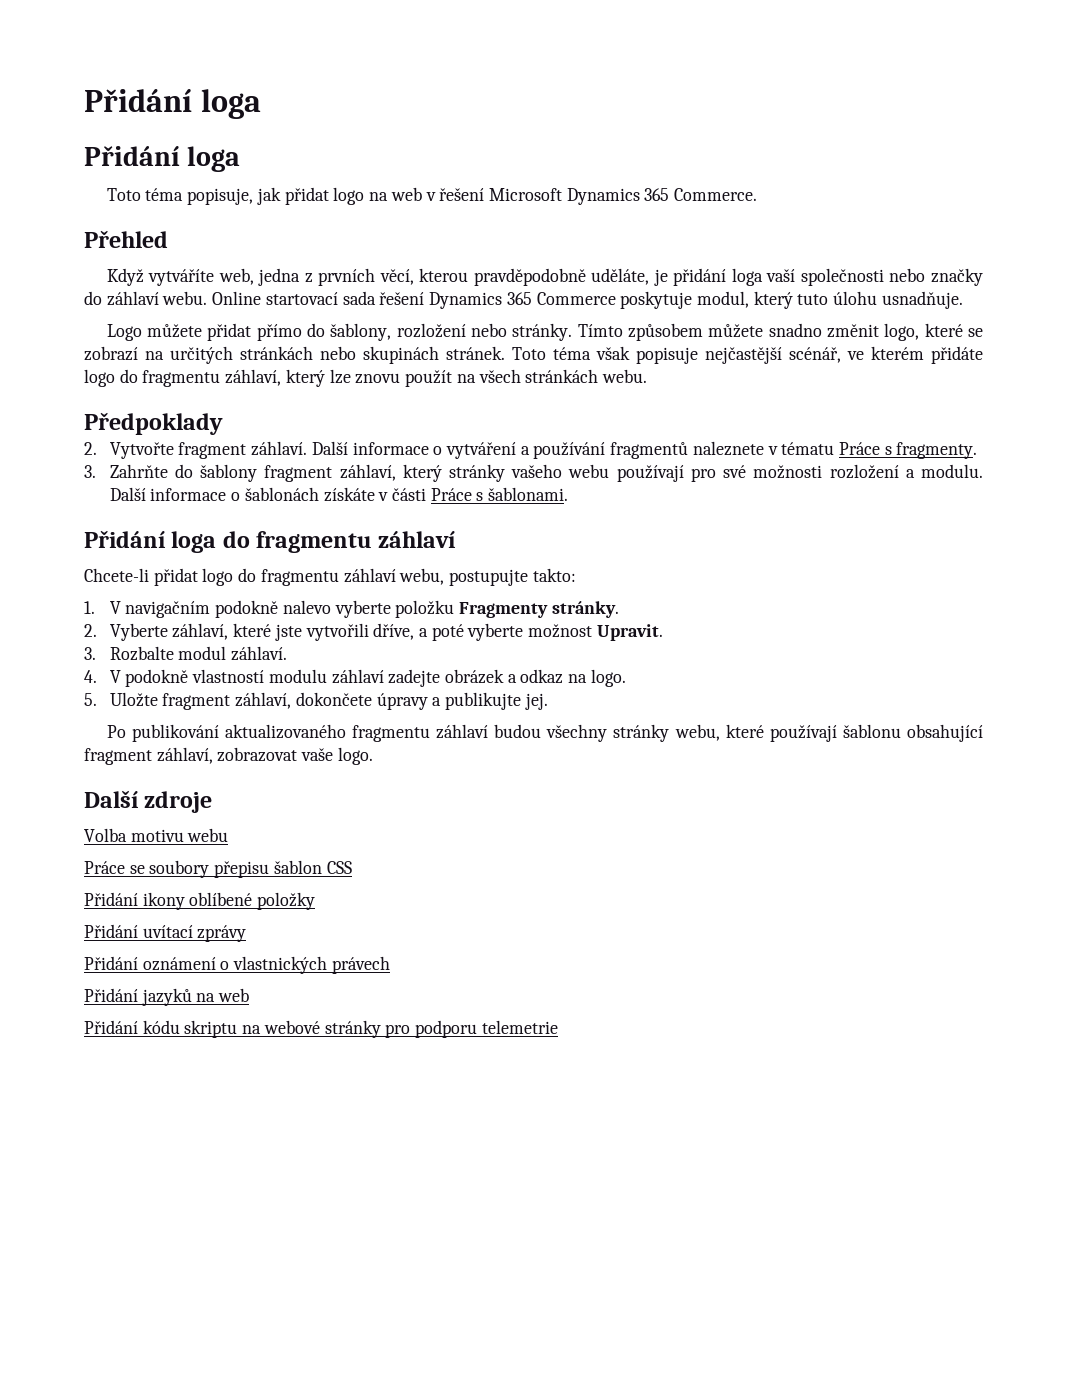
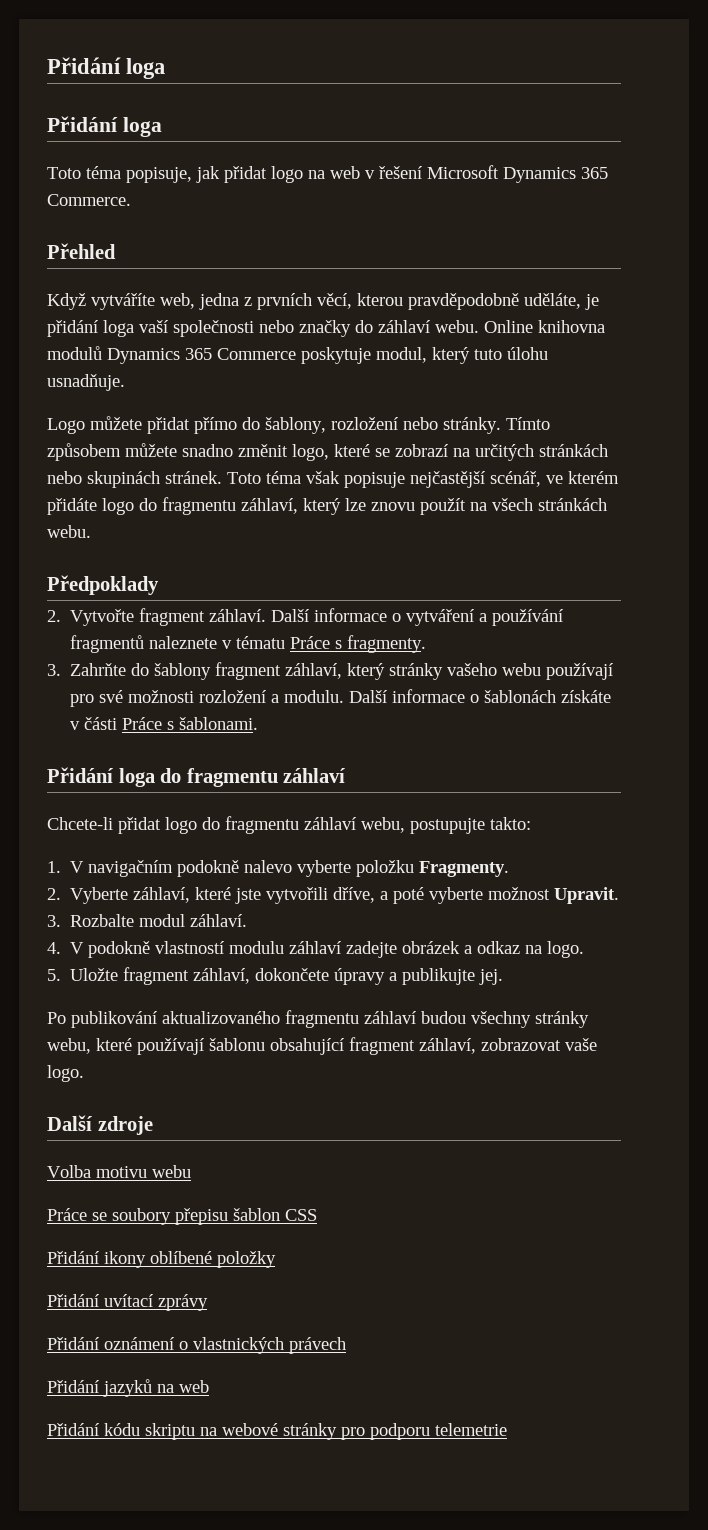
[265,291,425,305] startovací sada řešení -> [538,320,605,333] [47,346,102,360] knihovna modulů
[458,601,619,618] Fragmenty stránky. -> [419,861,510,877] Fragmenty.

